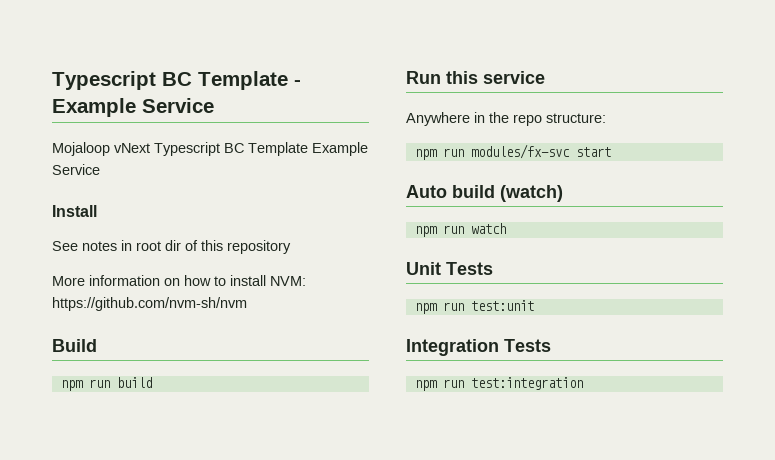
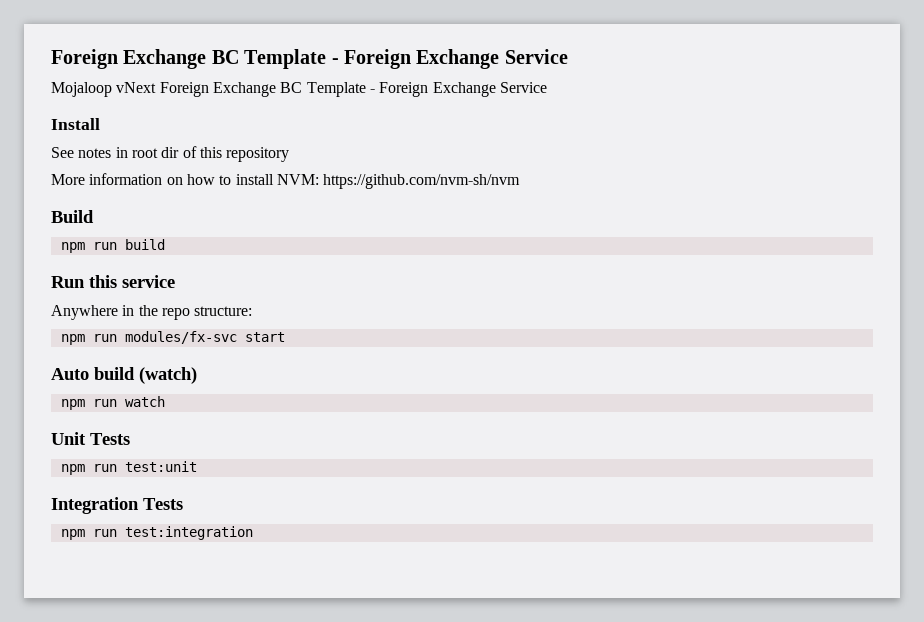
[52,71,301,90] [52,98,136,117] Typescript BC Template - Example -> [51,49,500,69] Foreign Exchange BC Template - Foreign Exchange
[154,142,368,156] Typescript BC Template Example -> [159,82,496,97] Foreign Exchange BC Template - Foreign Exchange

